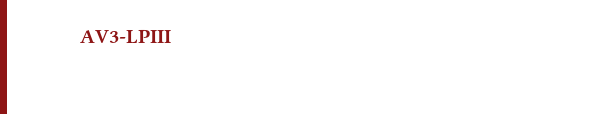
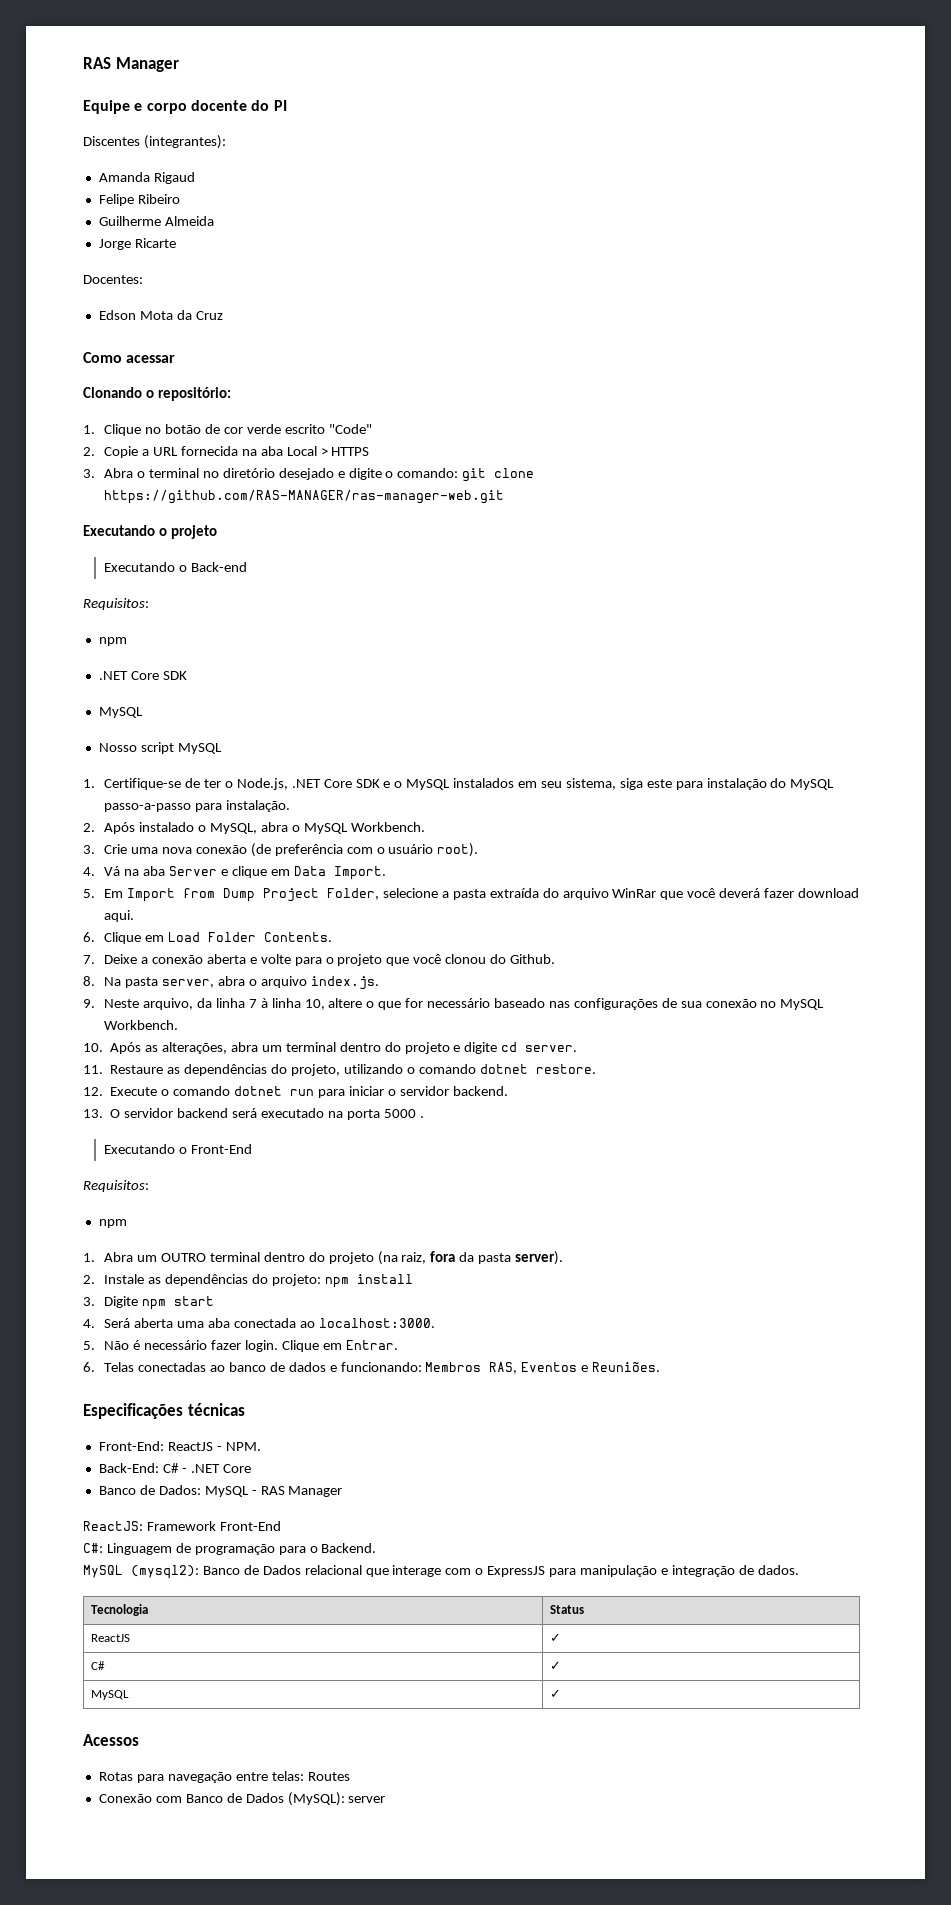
[80,29,171,44] AV3-LPIII -> [83,57,179,72] [83,100,287,114] [83,135,226,149] [98,172,195,184] [98,194,180,206] [98,216,214,226] [98,238,176,250] [83,275,143,284] [98,310,223,320] [83,352,176,363] [83,387,231,401] [83,424,372,436] [83,446,370,458] [83,468,535,482] [104,490,505,504] [83,525,217,539] [104,562,247,572] [83,598,149,610] [98,637,127,646] [98,671,187,680] [98,707,143,718] [98,742,222,754] [83,778,835,790] [104,800,290,812] [83,822,425,834] [83,843,479,857] [83,866,386,880] [83,888,859,902] [104,910,135,922] [83,932,332,944] [83,954,555,966] [83,976,379,990] [83,998,825,1010] [104,1020,179,1030] [83,1042,578,1054] [83,1064,596,1076] [83,1086,508,1098] [83,1108,424,1120] [104,1144,252,1154] [83,1180,149,1192] [98,1219,127,1228] [83,1251,564,1265] [83,1274,413,1288] [83,1296,215,1310] [83,1318,435,1328] [83,1340,398,1352] [83,1362,661,1374] [83,1403,245,1419] [98,1441,261,1451] [98,1463,251,1473] [98,1485,343,1497] [83,1521,281,1531] [83,1543,377,1555] [83,1565,799,1579] [91,1604,149,1616] [550,1605,585,1614] [91,1634,131,1642] [550,1633,562,1642] [91,1661,106,1670] [550,1661,562,1670] [91,1690,130,1700] [550,1689,562,1698] [83,1734,139,1746] [98,1771,350,1783] [98,1792,386,1806] RAS Manager // Equipe e corpo docente do PI // Discentes (integrantes): // Amanda Rigaud // Felipe Ribeiro // Guilherme Almeida // Jorge Ricarte // Docentes: // Edson Mota da Cruz // Como acessar // Clonando o repositório: // 1. Clique no botão de cor verde escrito "Code" // 2. Copie a URL fornecida na aba Local > HTTPS // 3. Abra o terminal no diretório desejado e digite o comando: git clone https://github.com/RAS-MANAGER/ras-manager-web.git // Executando o projeto // Executando o Back-end // Requisitos: // npm // .NET Core SDK // MySQL // Nosso script MySQL // 1. Certifique-se de ter o Node.js, .NET Core SDK e o MySQL instalados em seu sistema, siga este para instalação do MySQL passo-a-passo para instalação. // 2. Após instalado o MySQL, abra o MySQL Workbench. // 3. Crie uma nova conexão (de preferência com o usuário root). // 4. Vá na aba Server e clique em Data Import. // 5. Em Import from Dump Project Folder, selecione a pasta extraída do arquivo WinRar que você deverá fazer download aqui. // 6. Clique em Load Folder Contents. // 7. Deixe a conexão aberta e volte para o projeto que você clonou do Github. // 8. Na pasta server, abra o arquivo index.js. // 9. Neste arquivo, da linha 7 à linha 10, altere o que for necessário baseado nas configurações de sua conexão no MySQL Workbench. // 10. Após as alterações, abra um terminal dentro do projeto e digite cd server. // 11. Restaure as dependências do projeto, utilizando o comando dotnet restore. // 12. Execute o comando dotnet run para iniciar o servidor backend. // 13. O servidor backend será executado na porta 5000 . // Executando o Front-End // Requisitos: // npm // 1. Abra um OUTRO terminal dentro do projeto (na raiz, fora da pasta server). // 2. Instale as dependências do projeto: npm install // 3. Digite npm start // 4. Será aberta uma aba conectada ao localhost:3000. // 5. Não é necessário fazer login. Clique em Entrar. // 6. Telas conectadas ao banco de dados e funcionando: Membros RAS, Eventos e Reuniões. // Especificações técnicas // Front-End: ReactJS - NPM. // Back-End: C# - .NET Core // Banco de Dados: MySQL - RAS Manager // ReactJS: Framework Front-End // C#: Linguagem de programação para o Backend. // MySQL (mysql2): Banco de Dados relacional que interage com o ExpressJS para manipulação e integração de dados. // Tecnologia | Status // ReactJS | ✓ // C# | ✓ // MySQL | ✓ // Acessos // Rotas para navegação entre telas: Routes // Conexão com Banco de Dados (MySQL): server

